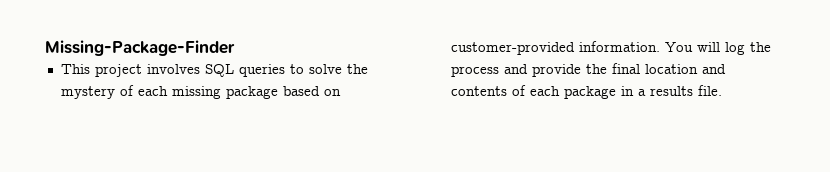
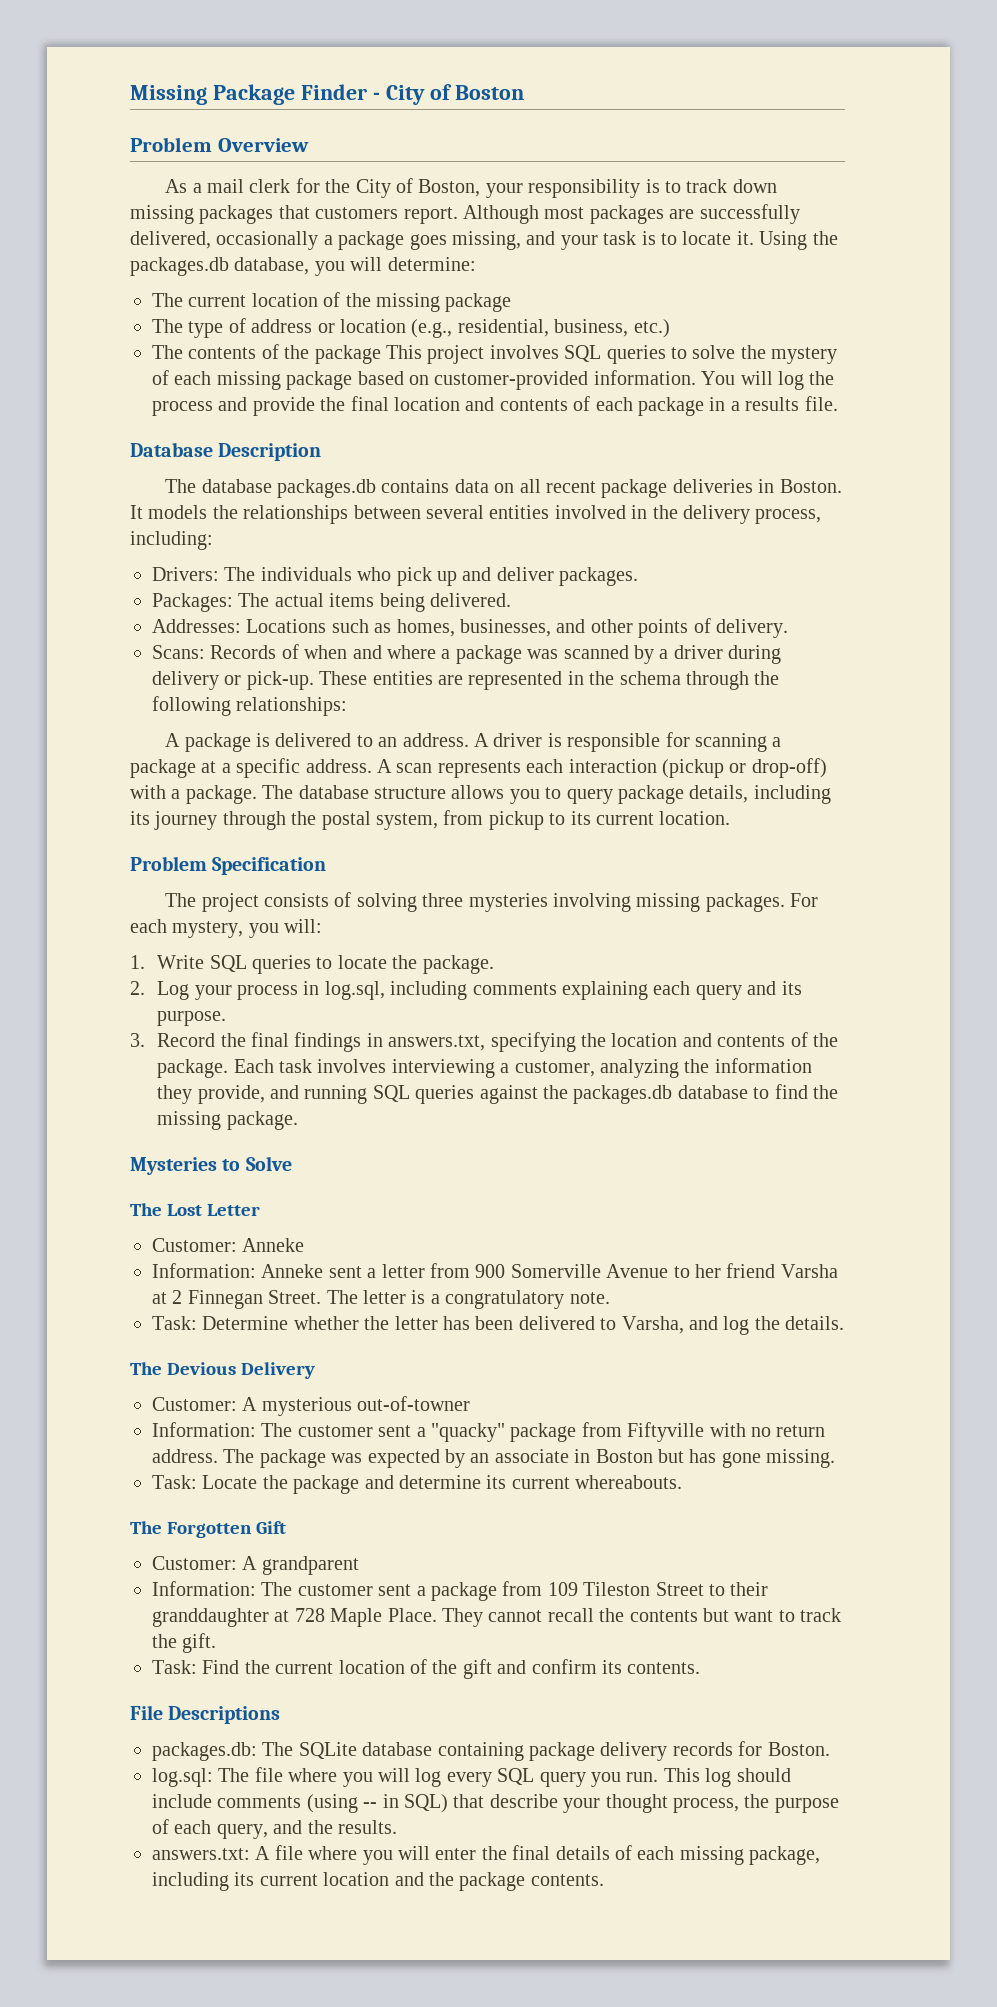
[45,40,235,56] Missing-Package-Finder // -> [130,84,524,105] [130,137,309,152] [165,178,777,198] [130,204,800,224] [130,231,838,250] [130,257,476,276] [152,292,512,312] [152,318,670,338] [152,344,381,364] Missing Package Finder - City of Boston // Problem Overview // As a mail clerk for the City of Boston, your responsibility is to track down missing packages that customers report. Although most packages are successfully delivered, occasionally a package goes missing, and your task is to locate it. Using the packages.db database, you will determine: // The current location of the missing package // The type of address or location (e.g., residential, business, etc.) // The contents of the package
(722, 90) none -> [130,442,322,461] [165,479,842,498] [130,505,822,524] [130,531,213,550] [152,567,639,586] [152,593,511,612] [152,618,788,638] [152,644,782,664] [152,671,780,690] [152,696,348,716] [165,732,782,752] [130,758,827,778] [130,785,831,804] [130,810,731,830] [130,856,327,875] [165,892,819,912] [130,919,323,938] [130,955,494,974] [130,981,802,1000] [157,1011,227,1026] [130,1032,839,1052] [157,1058,812,1078] [157,1084,839,1104] [157,1111,298,1130] [130,1156,292,1175] [130,1203,261,1216] [152,1238,305,1252] [152,1263,838,1278] [152,1290,610,1309] [152,1316,845,1335] [130,1362,316,1379] [152,1396,471,1416] [152,1422,826,1442] [152,1449,836,1468] [152,1475,683,1494] [130,1521,287,1538] [152,1556,359,1575] [152,1581,769,1601] [152,1608,842,1627] [152,1633,217,1653] [152,1659,701,1679] [130,1705,281,1724] [152,1741,830,1761] [152,1767,791,1787] [152,1794,839,1813] [152,1819,397,1839] [152,1845,821,1865] [152,1872,604,1891] // Database Description // The database packages.db contains data on all recent package deliveries in Boston. It models the relationships between several entities involved in the delivery process, including: // Drivers: The individuals who pick up and deliver packages. // Packages: The actual items being delivered. // Addresses: Locations such as homes, businesses, and other points of delivery. // Scans: Records of when and where a package was scanned by a driver during delivery or pick-up. These entities are represented in the schema through the following relationships: // A package is delivered to an address. A driver is responsible for scanning a package at a specific address. A scan represents each interaction (pickup or drop-off) with a package. The database structure allows you to query package details, including its journey through the postal system, from pickup to its current location. // Problem Specification // The project consists of solving three mysteries involving missing packages. For each mystery, you will: // 1. Write SQL queries to locate the package. // 2. Log your process in log.sql, including comments explaining each query and its purpose. // 3. Record the final findings in answers.txt, specifying the location and contents of the package. Each task involves interviewing a customer, analyzing the information they provide, and running SQL queries against the packages.db database to find the missing package. // Mysteries to Solve // The Lost Letter // Customer: Anneke // Information: Anneke sent a letter from 900 Somerville Avenue to her friend Varsha at 2 Finnegan Street. The letter is a congratulatory note. // Task: Determine whether the letter has been delivered to Varsha, and log the details. // The Devious Delivery // Customer: A mysterious out-of-towner // Information: The customer sent a "quacky" package from Fiftyville with no return address. The package was expected by an associate in Boston but has gone missing. // Task: Locate the package and determine its current whereabouts. // The Forgotten Gift // Customer: A grandparent // Information: The customer sent a package from 109 Tileston Street to their granddaughter at 728 Maple Place. They cannot recall the contents but want to track the gift. // Task: Find the current location of the gift and confirm its contents. // File Descriptions // packages.db: The SQLite database containing package delivery records for Boston. // log.sql: The file where you will log every SQL query you run. This log should include comments (using -- in SQL) that describe your thought process, the purpose of each query, and the results. // answers.txt: A file where you will enter the final details of each missing package, including its current location and the package contents.

